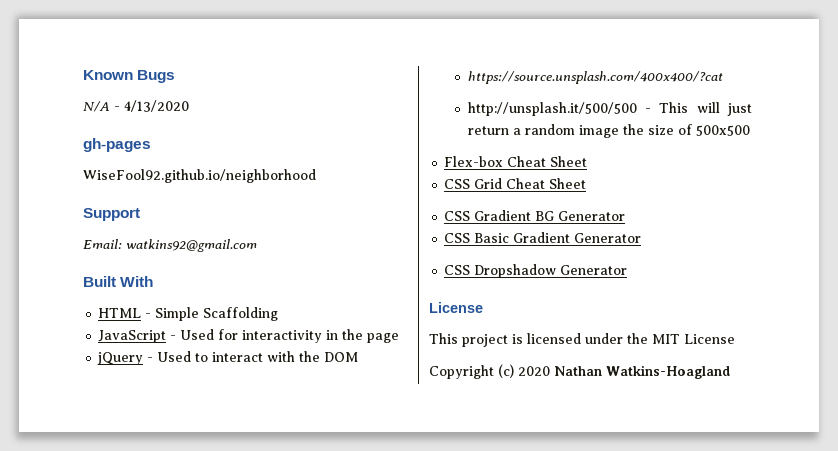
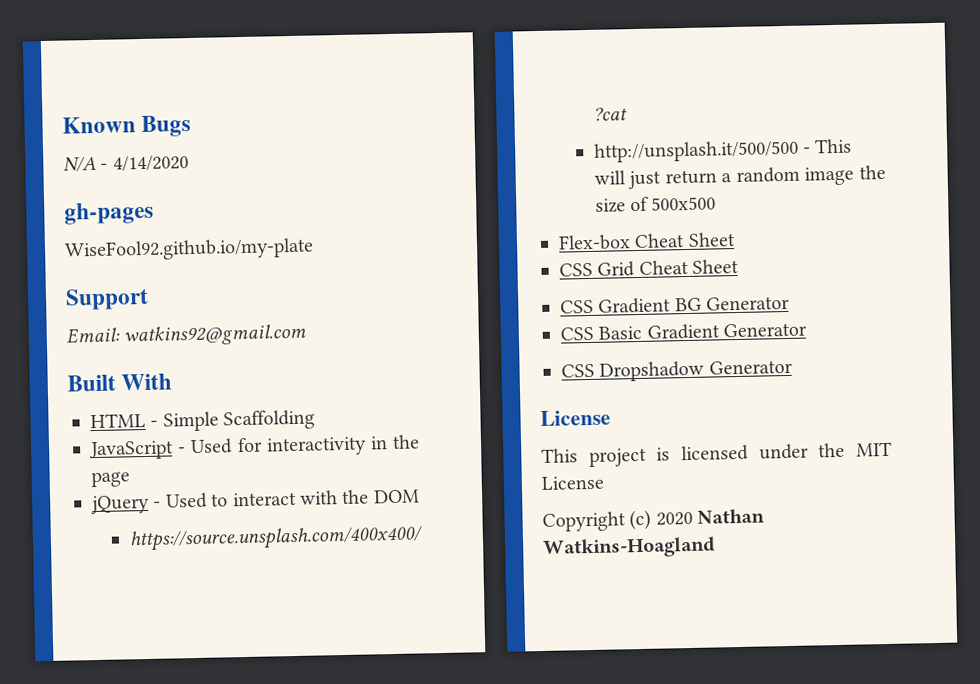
[124,100,189,112] 4/13/2020 -> [112,155,189,172] 4/14/2020
[83,169,316,183] WiseFool92.github.io/neighborhood -> [64,237,314,262] WiseFool92.github.io/my-plate

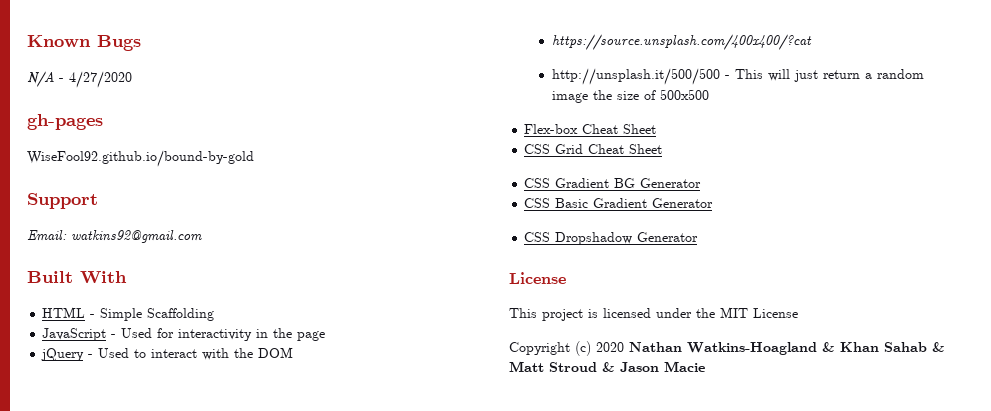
[112,155,189,172] 4/14/2020 -> [69,71,132,88] 4/27/2020
[64,237,314,262] WiseFool92.github.io/my-plate -> [27,150,254,167] WiseFool92.github.io/bound-by-gold
(715, 547) none -> [822,342,945,352] [509,361,705,372] & Khan Sahab & Matt Stroud & Jason Macie

